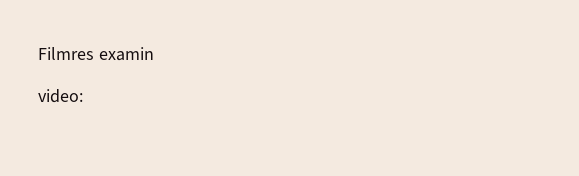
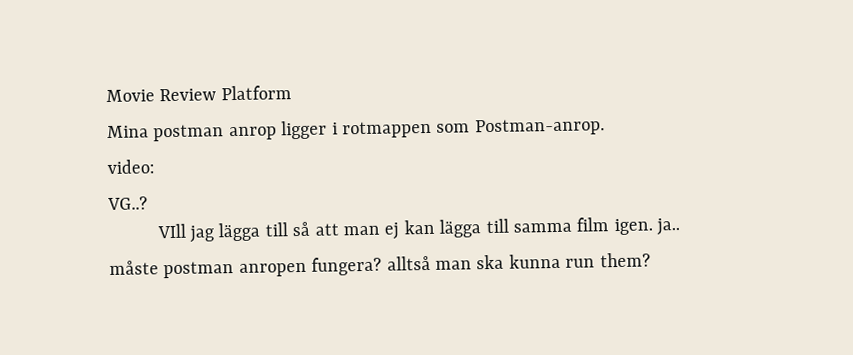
[38,47,154,61] [38,89,83,103] Filmres examin // video: -> [106,85,292,103] [107,118,605,142] [107,159,155,175] [107,196,148,211] [156,217,681,243] [109,252,651,279] Movie Review Platform // Mina postman anrop ligger i rotmappen som Postman-anrop. // video: // VG..? // VIll jag lägga till så att man ej kan lägga till samma film igen. ja.. // måste postman anropen fungera? alltså man ska kunna run them?

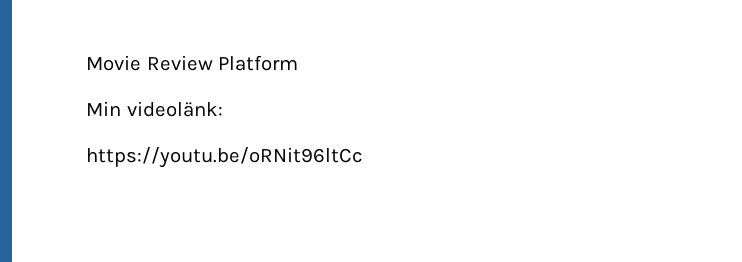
[107,118,605,142] [107,159,155,175] [107,196,148,211] [156,217,681,243] [109,252,651,279] Mina postman anrop ligger i rotmappen som Postman-anrop. // video: // VG..? // VIll jag lägga till så att man ej kan lägga till samma film igen. ja.. // måste postman anropen fungera? alltså man ska kunna run them? -> [86,101,223,117] [86,147,363,168] Min videolänk: // https://youtu.be/oRNit96ltCc

